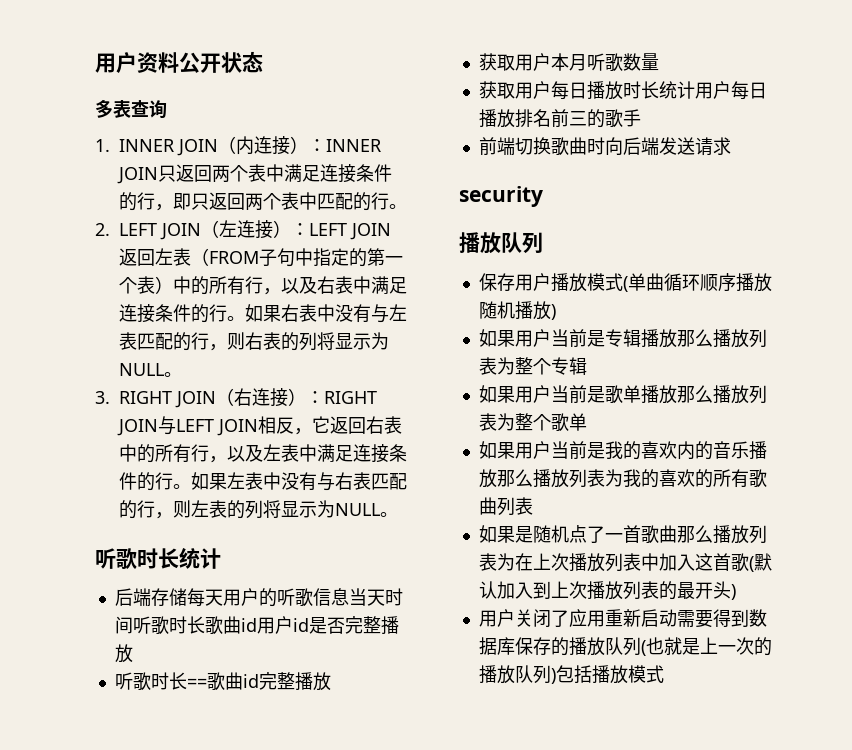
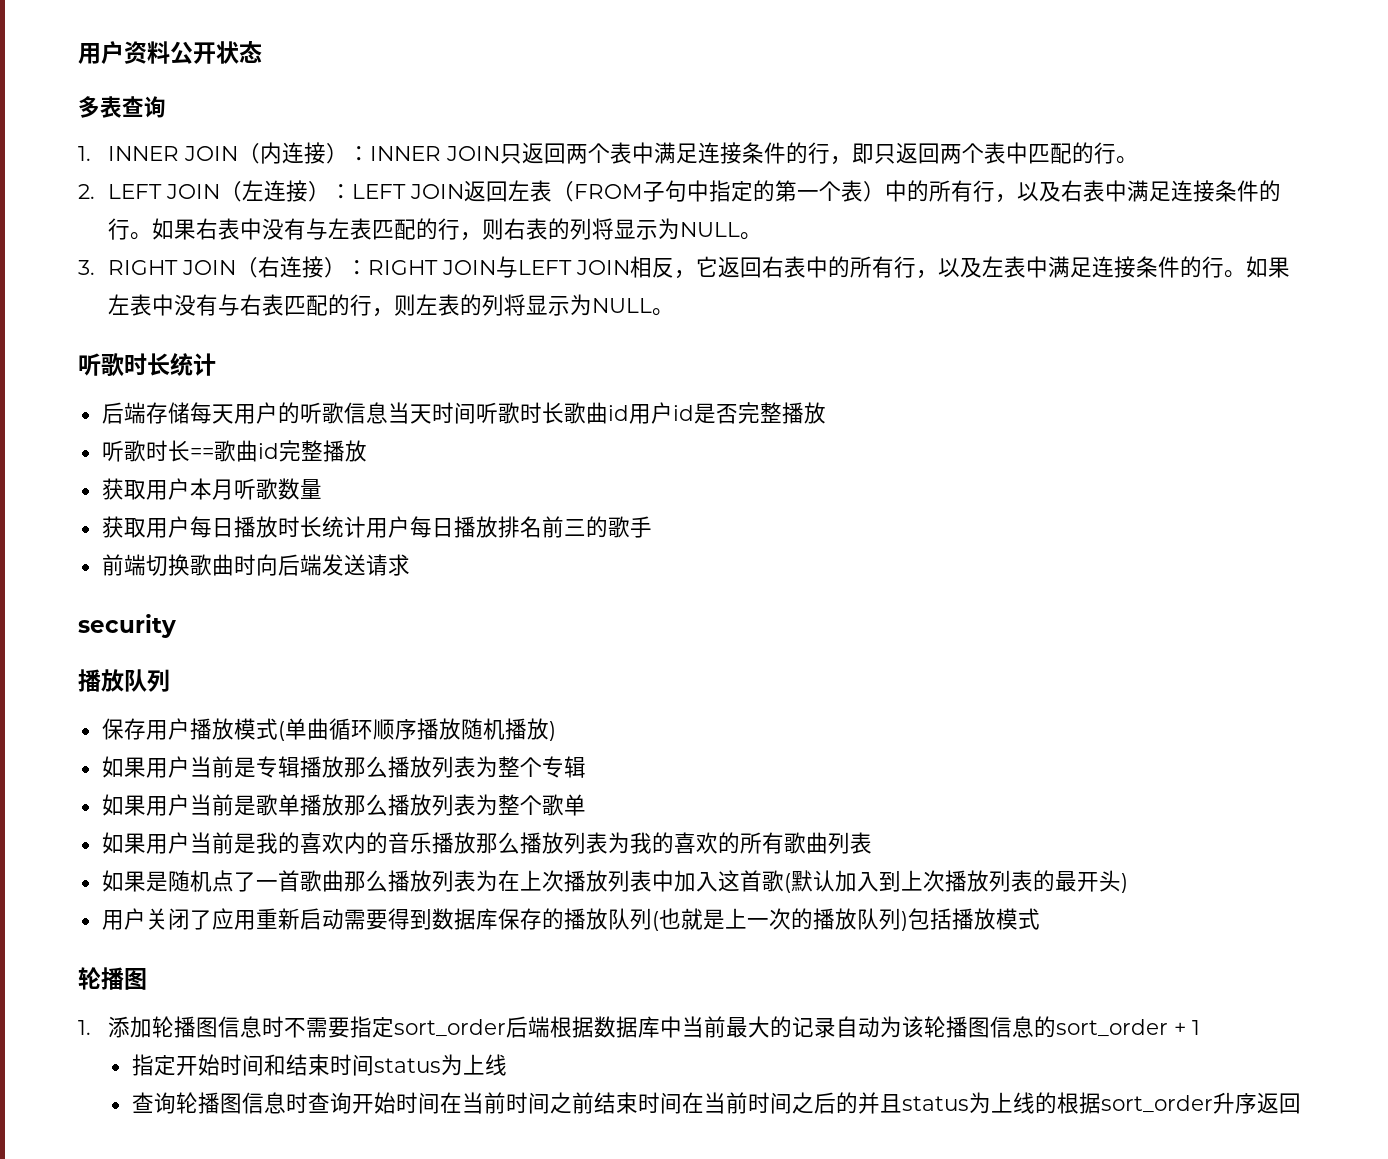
(664, 674) none -> [78,967,147,990] [78,1016,1200,1038] [131,1054,507,1076] [131,1092,1301,1114] // 轮播图 // 1.添加轮播图信息时不需要指定sort_order后端根据数据库中当前最大的记录自动为该轮播图信息的sort_order + 1 // 指定开始时间和结束时间status为上线 // 查询轮播图信息时查询开始时间在当前时间之前结束时间在当前时间之后的并且status为上线的根据sort_order升序返回

